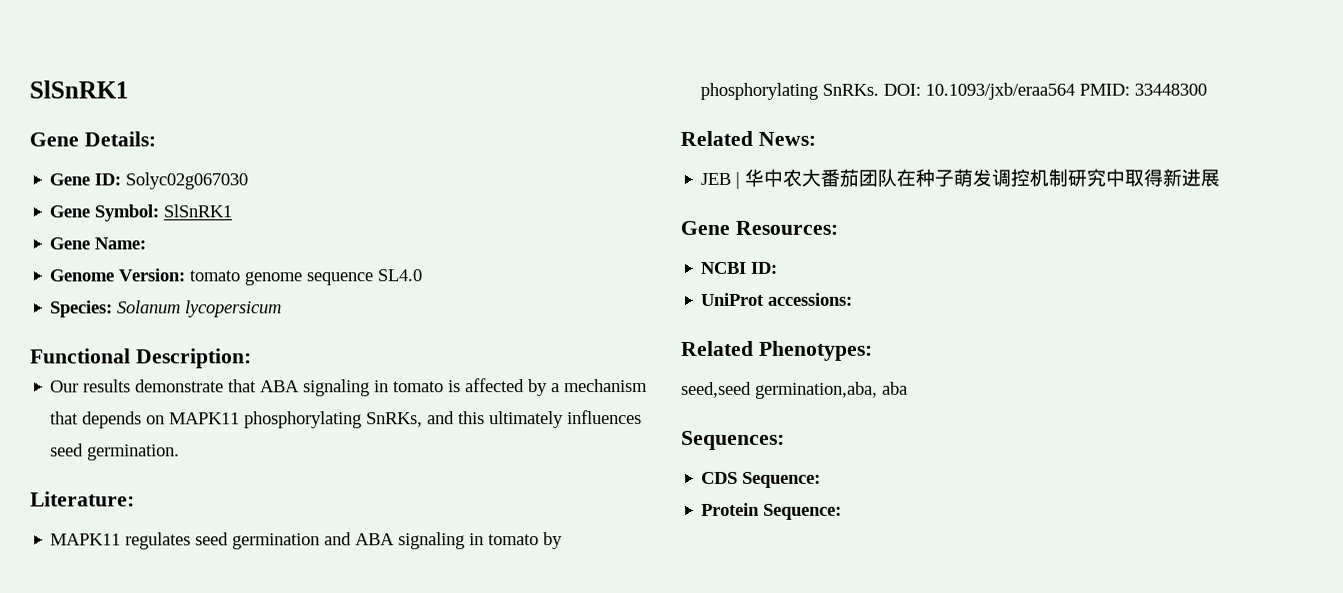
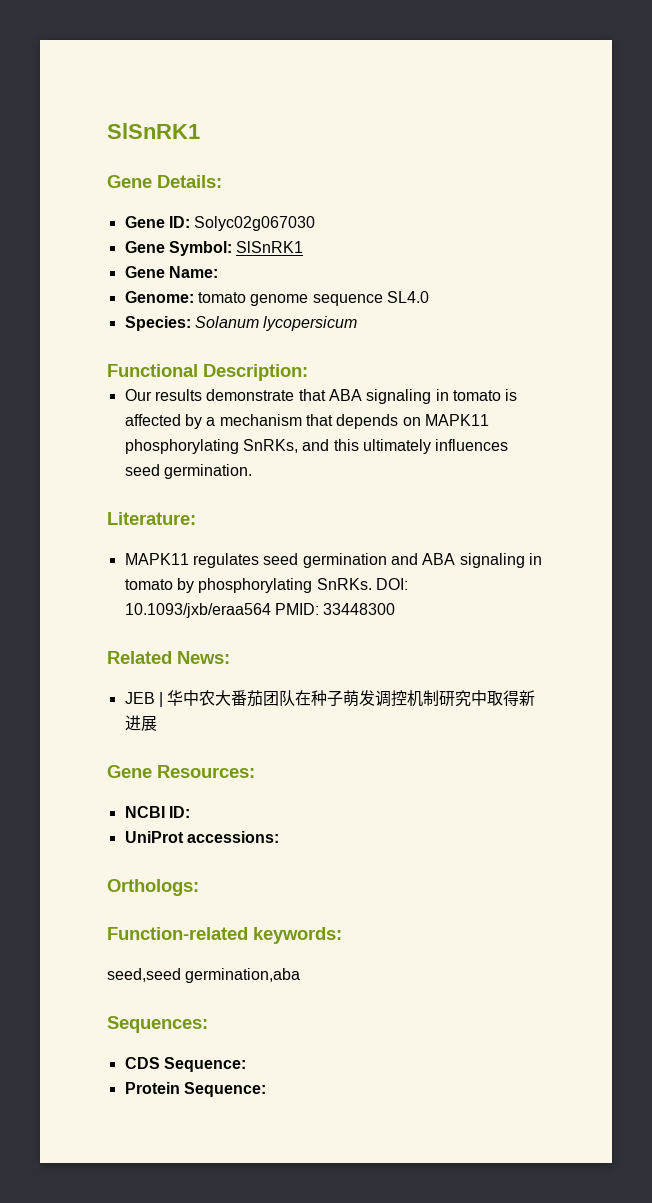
[49,268,186,282] Genome Version: -> [124,291,194,303] Genome:
[681,340,873,361] Related Phenotypes: -> [107,879,199,896] [107,927,342,944] Orthologs: // Function-related keywords:
[755,381,908,399] germination,aba, aba -> [185,968,301,983] germination,aba

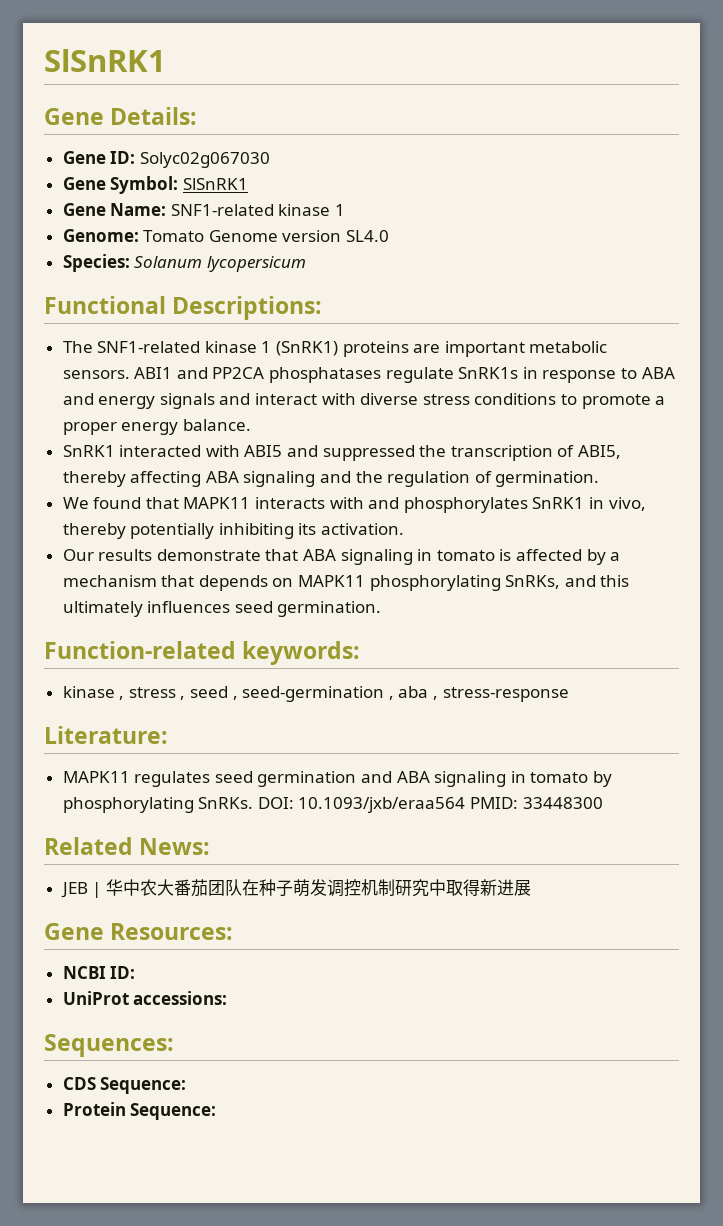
[124,291,383,306] // Genome: tomato genome sequence -> [170,204,346,216] [62,229,342,242] SNF1-related kinase 1 // Genome: Tomato Genome version
[203,364,308,381] Description: -> [172,296,323,320] [62,341,608,357] [62,367,675,383] [62,393,666,409] [62,419,251,435] [62,445,622,461] [62,471,600,487] [62,497,646,513] [62,523,405,539] Descriptions: // The SNF1-related kinase 1 (SnRK1) proteins are important metabolic sensors. ABI1 and PP2CA phosphatases regulate SnRK1s in response to ABA and energy signals and interact with diverse stress conditions to promote a proper energy balance. // SnRK1 interacted with ABI5 and suppressed the transcription of ABI5, thereby affecting ABA signaling and the regulation of germination. // We found that MAPK11 interacts with and phosphorylates SnRK1 in vivo, thereby potentially inhibiting its activation.
(252, 471) none -> [44,641,361,665] [62,686,569,702] // Function-related keywords: // kinase , stress , seed , seed-germination , aba , stress-response
[107,879,199,896] [107,927,342,944] [107,968,301,983] // Orthologs: // Function-related keywords: // seed,seed germination,aba -> (228, 998) none

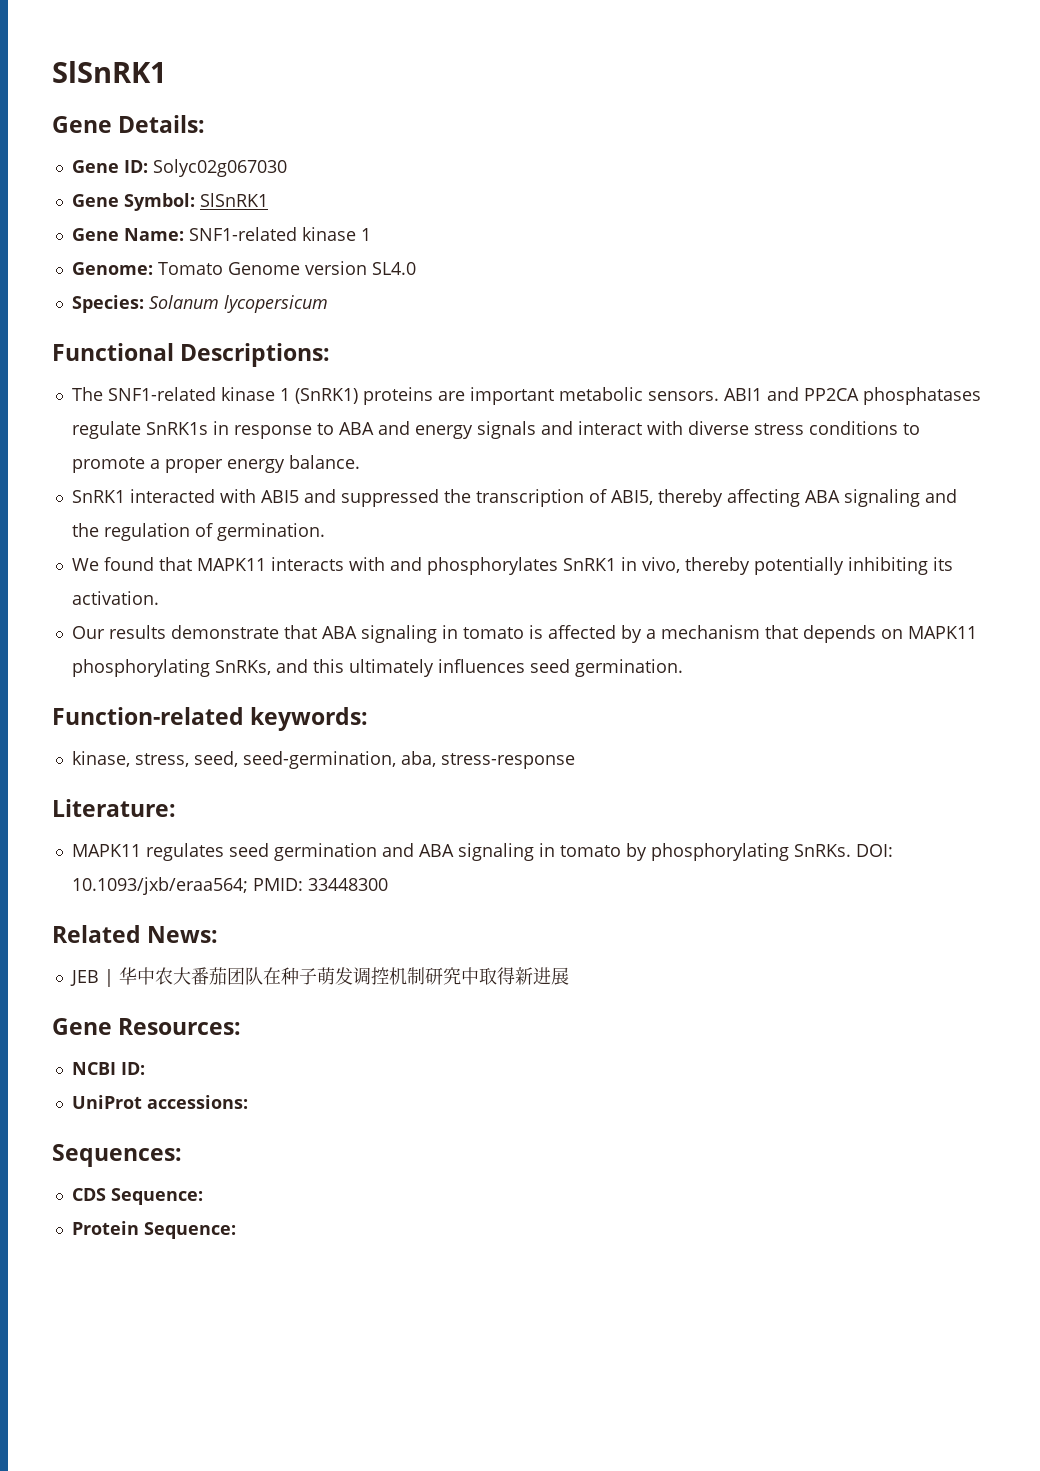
[62,686,439,702] kinase , stress , seed , seed-germination , aba , -> [71,751,436,769] kinase, stress, seed, seed-germination, aba,
[298,797,466,813] 10.1093/jxb/eraa564 -> [71,877,248,895] 10.1093/jxb/eraa564;

